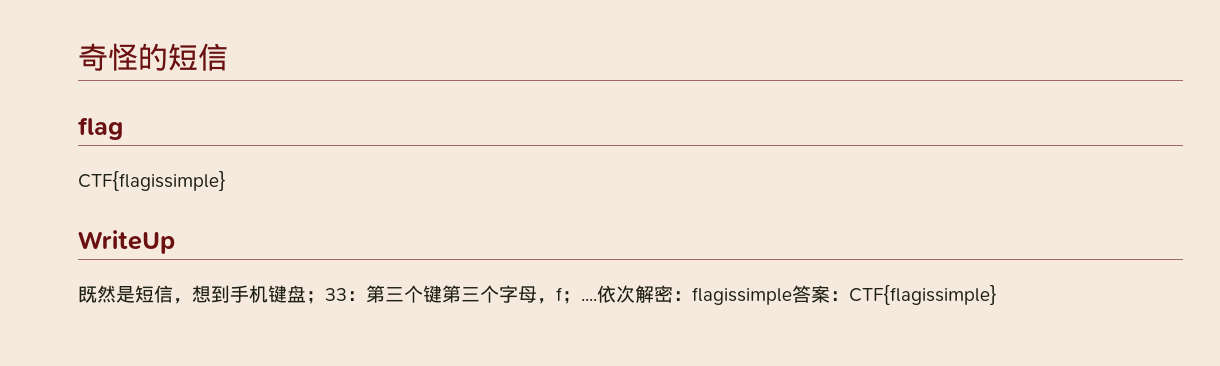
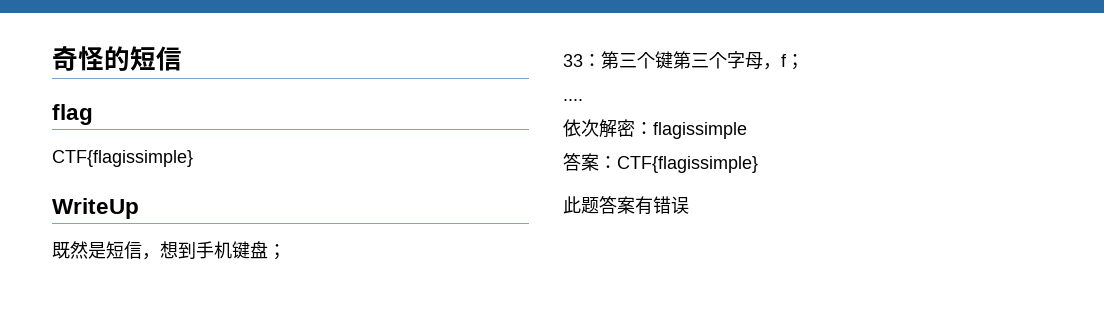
(325, 297) none -> (286, 252) //
(581, 297) none -> (804, 62) //
(597, 299) none -> (583, 100) //
(792, 296) none -> (747, 130) //
(997, 295) none -> [563,196,689,215] // 此题答案有错误

